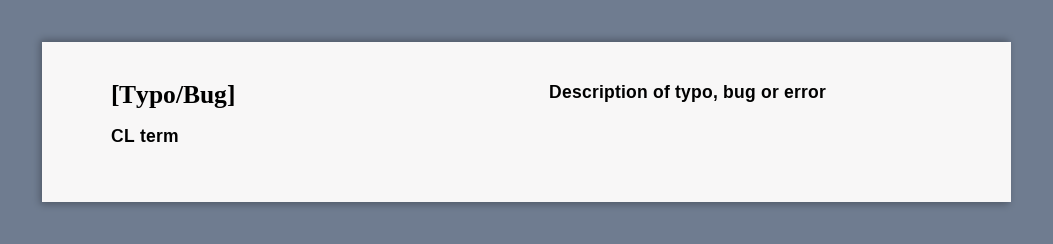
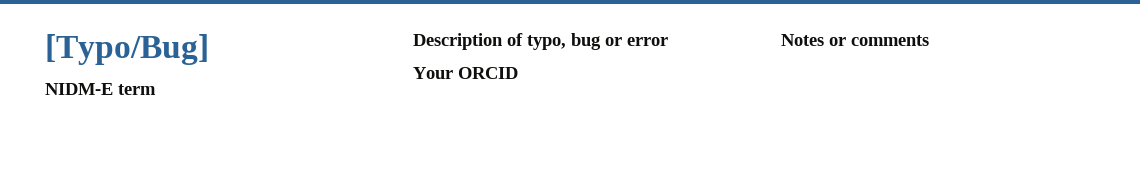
[111,129,135,142] CL -> [45,83,113,95] NIDM-E
(826, 92) none -> [413,67,518,79] [781,34,929,46] // Your ORCID // Notes or comments

